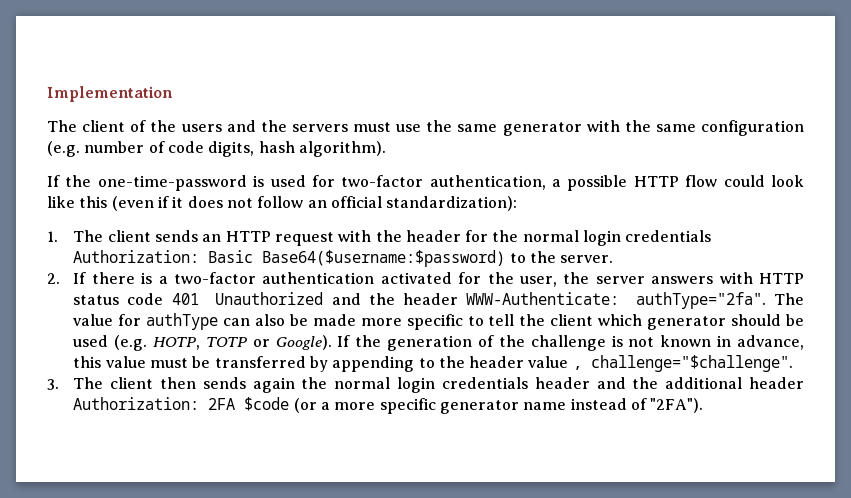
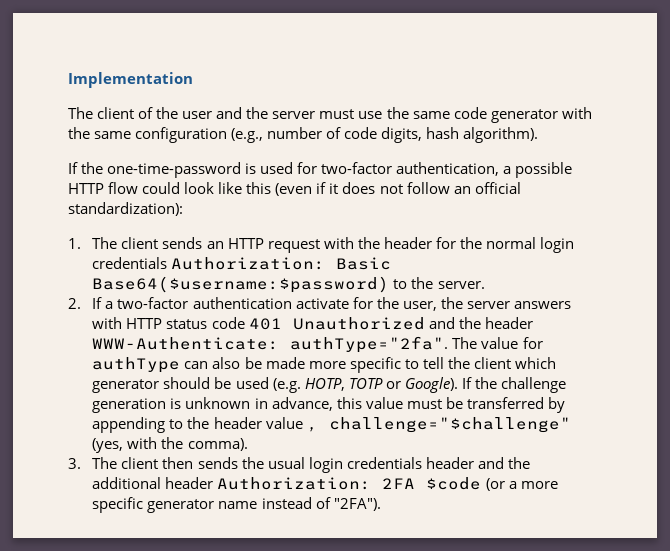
[181,120,348,132] users and the servers -> [182,107,316,119] user and the server
(498, 128) none -> [453,107,487,119] code
[47,141,80,157] (e.g. -> [231,128,264,143] (e.g.,
[91,272,153,284] there is -> (103, 303) none
[380,272,452,284] activated -> [295,298,349,309] activate
[387,335,712,351] generation of the challenge is not known -> [500,377,566,393] [92,397,251,413] challenge generation is unknown
[590,355,793,372] challenge="$challenge". -> [328,417,571,433] [92,437,248,453] challenge="$challenge" (yes, with the comma).
[252,377,391,393] again the normal -> [241,457,305,469] the usual

